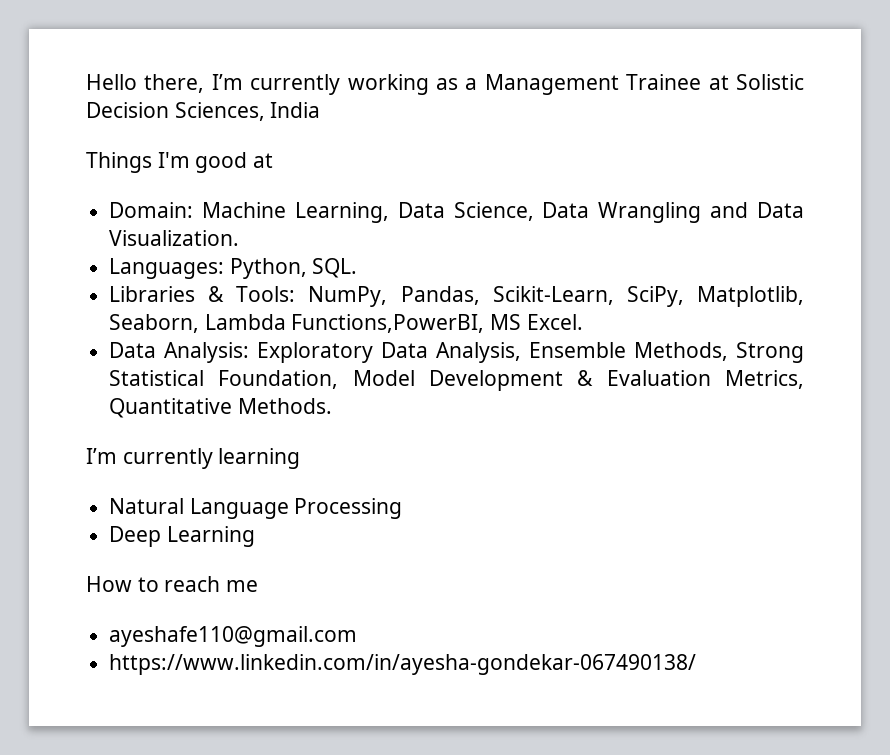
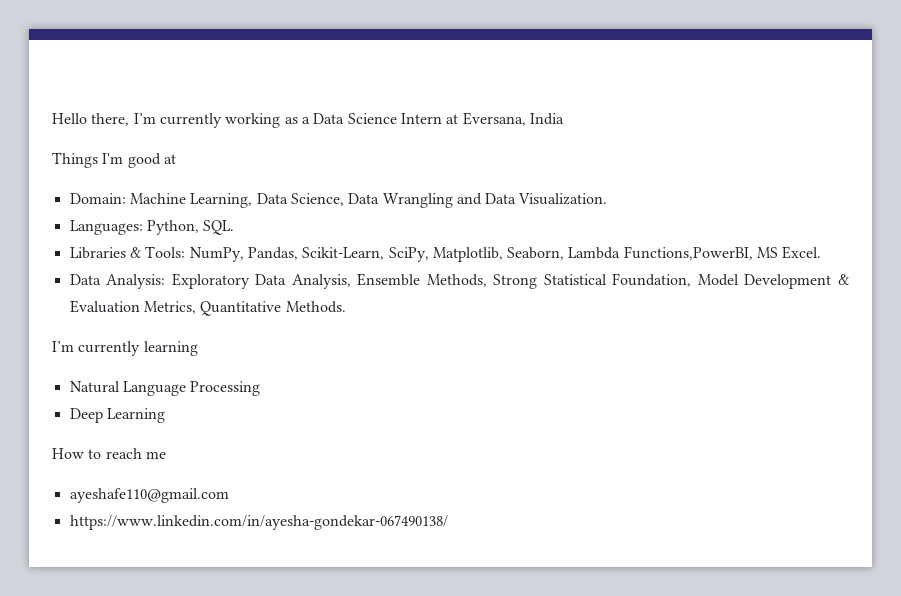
[484,74,804,95] [86,102,265,121] Management Trainee at Solistic Decision Sciences, -> [313,112,526,126] Data Science Intern at Eversana,

